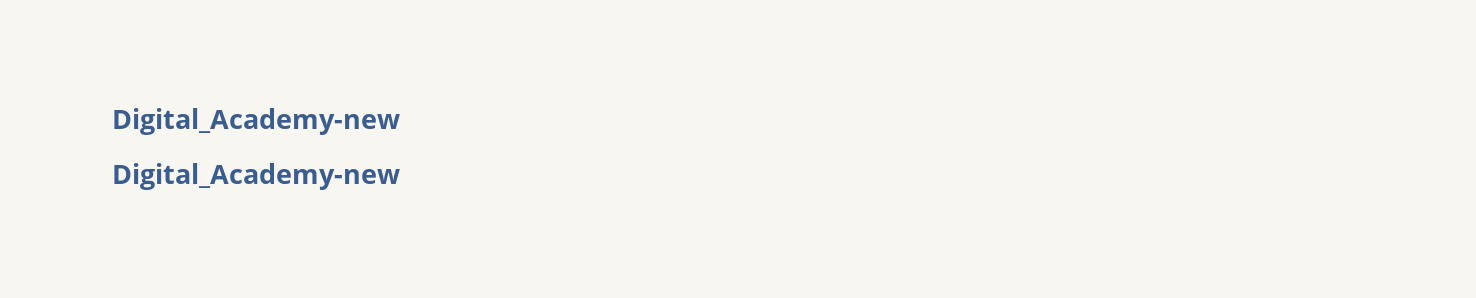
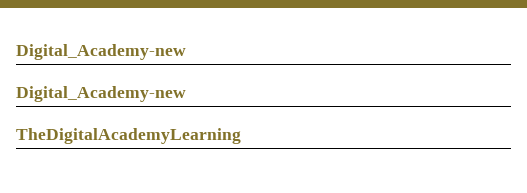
(400, 176) none -> [16,128,241,144] // TheDigitalAcademyLearning

